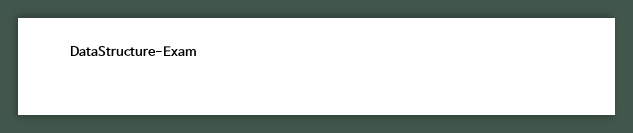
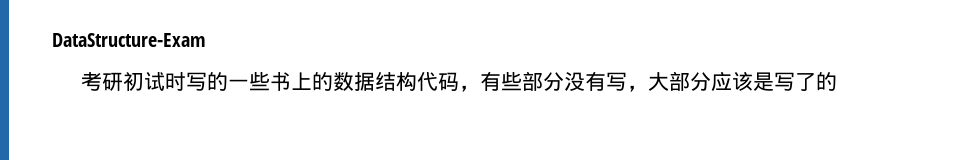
(197, 51) none -> [81,71,838,92] // 考研初试时写的一些书上的数据结构代码，有些部分没有写，大部分应该是写了的

